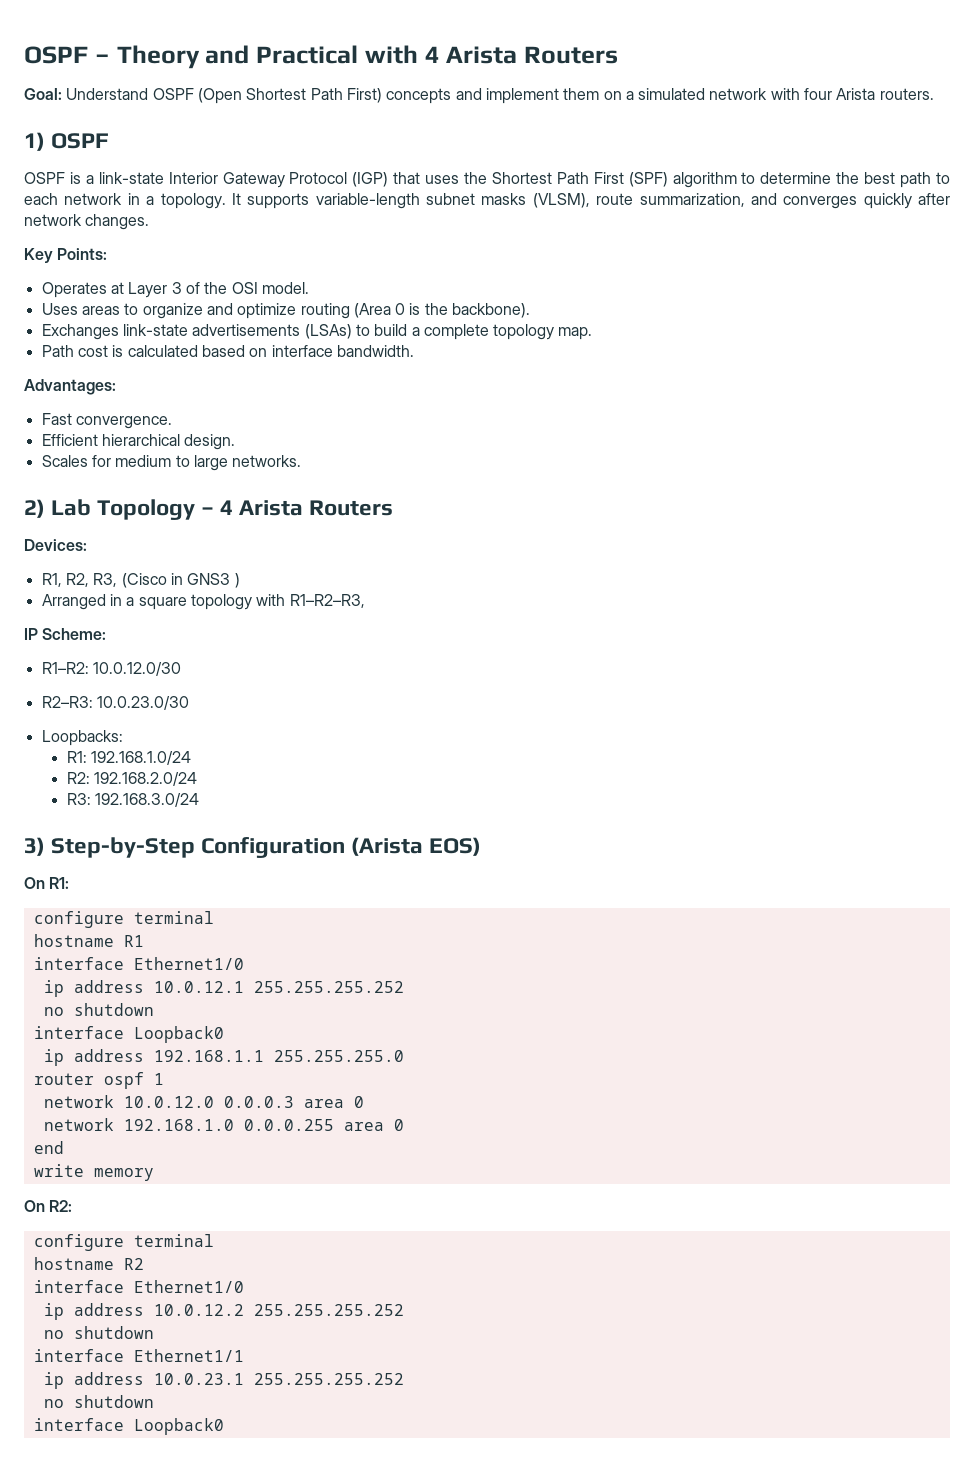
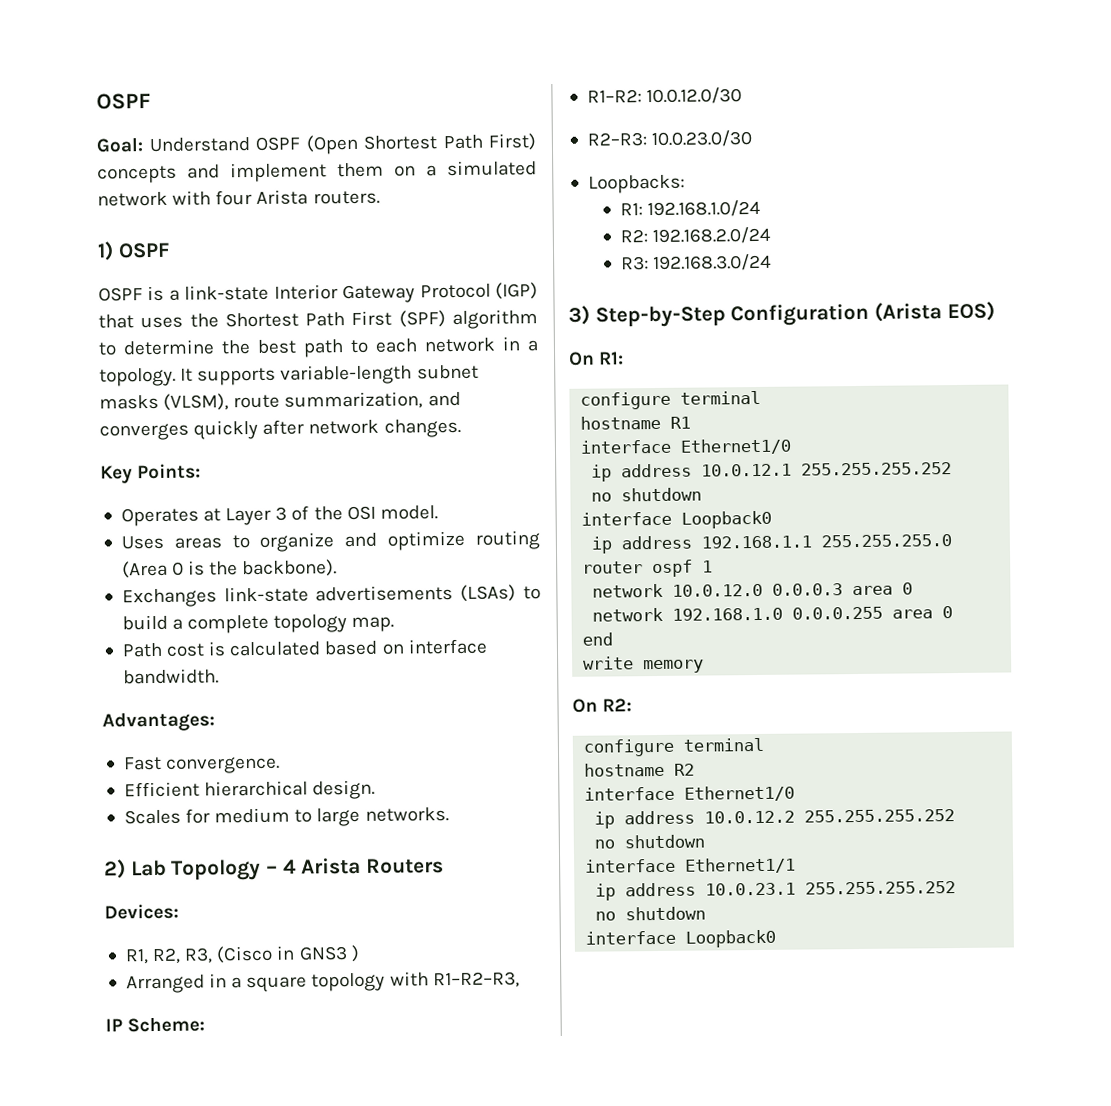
[24,45,618,69] OSPF – Theory and Practical with 4 Arista Routers -> [96,93,151,110] OSPF

